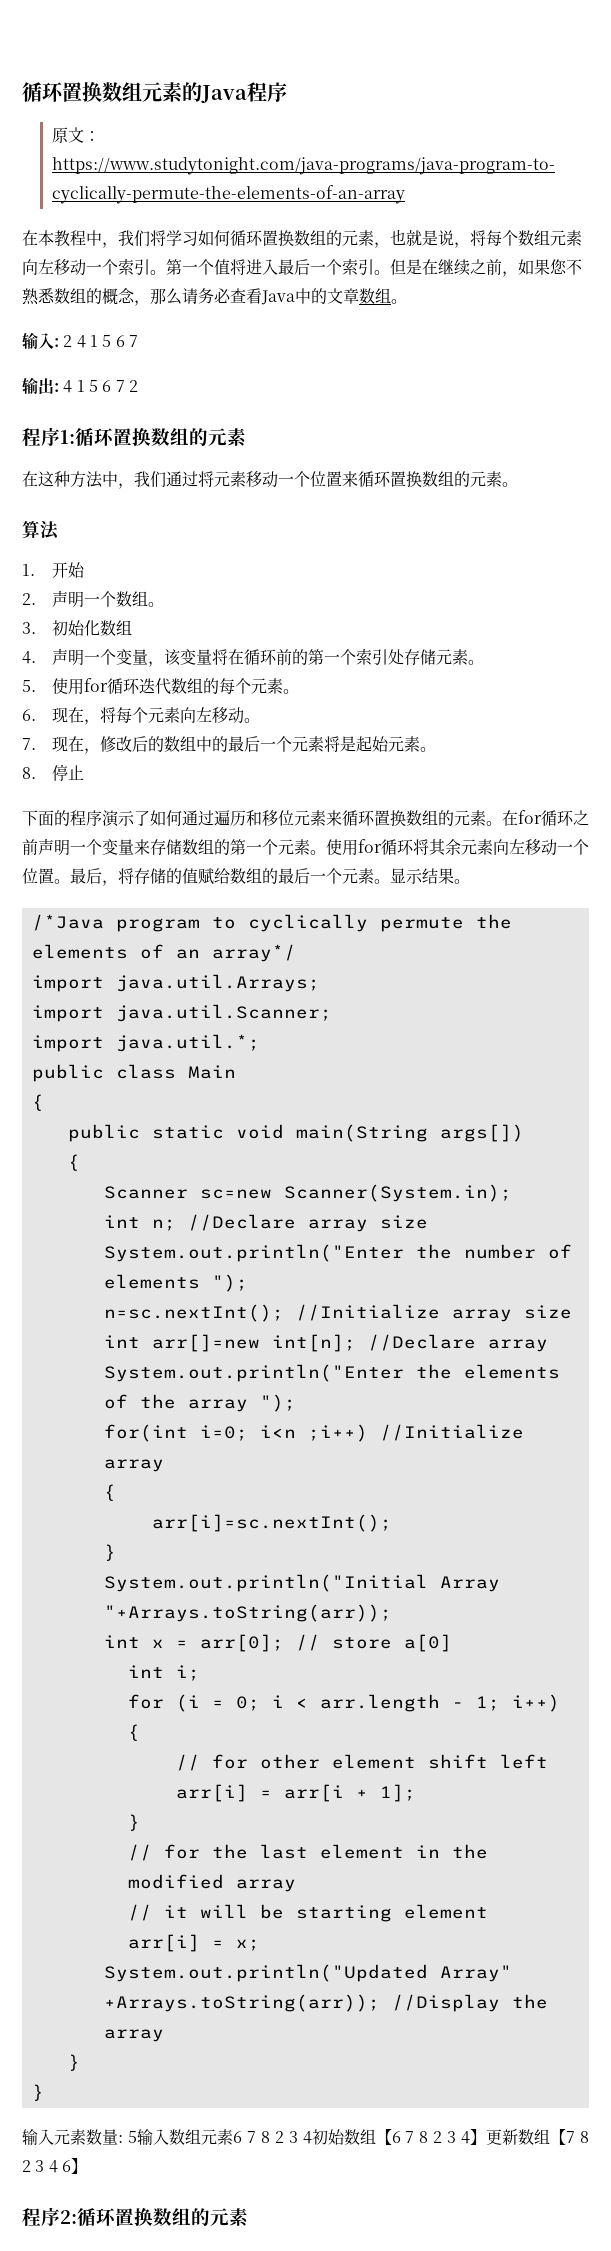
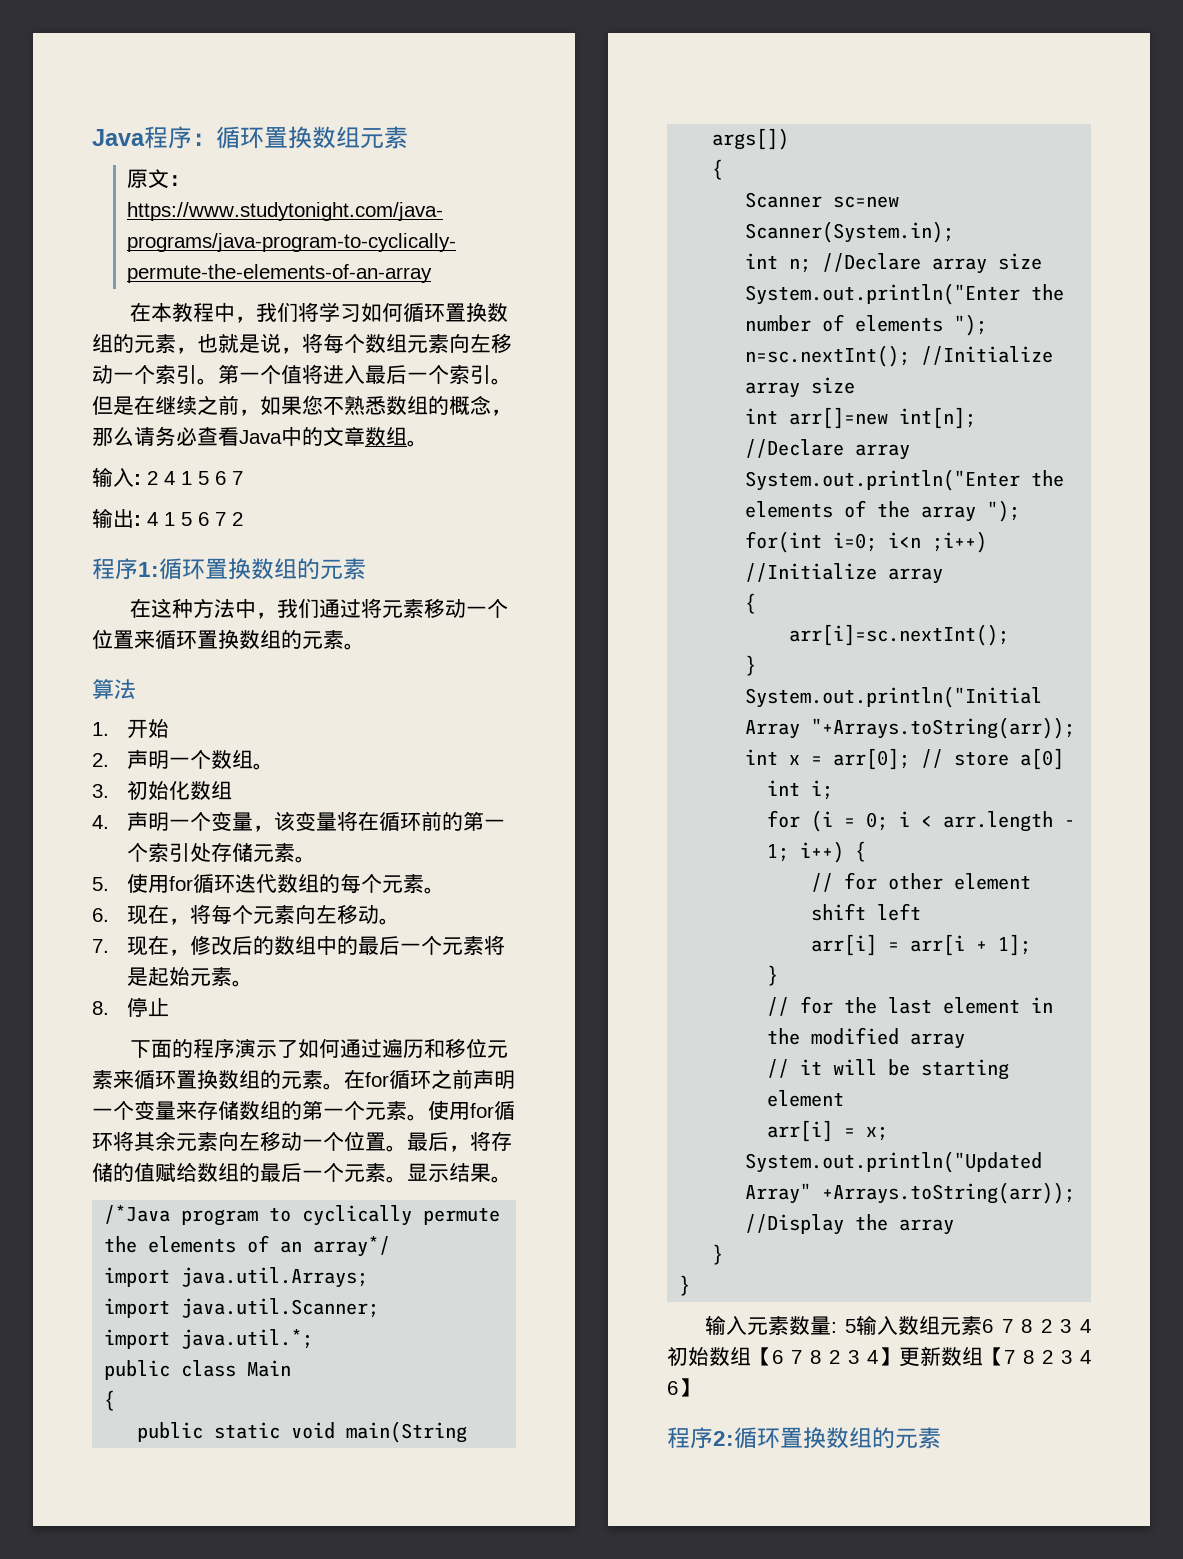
(22, 92) none -> [92,126,216,149] Java程序：
[182,82,287,103] 的Java程序 -> (408, 137) none

